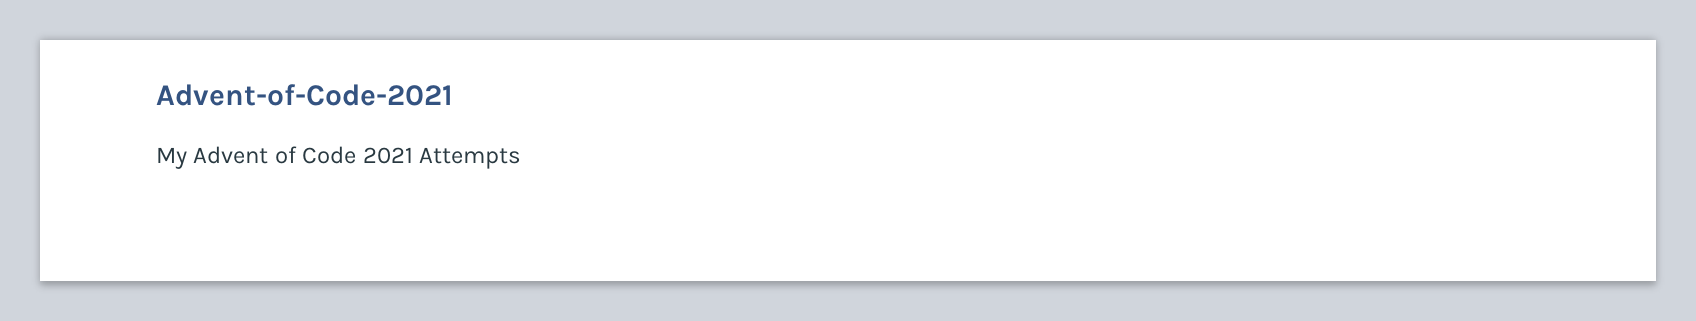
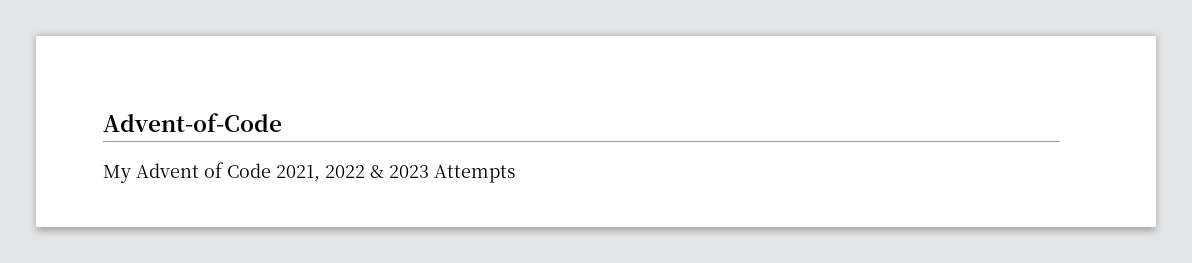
[156,84,453,106] Advent-of-Code-2021 -> [103,113,282,132] Advent-of-Code
[362,147,413,164] 2021 -> [276,165,429,182] 2021, 2022 & 2023

